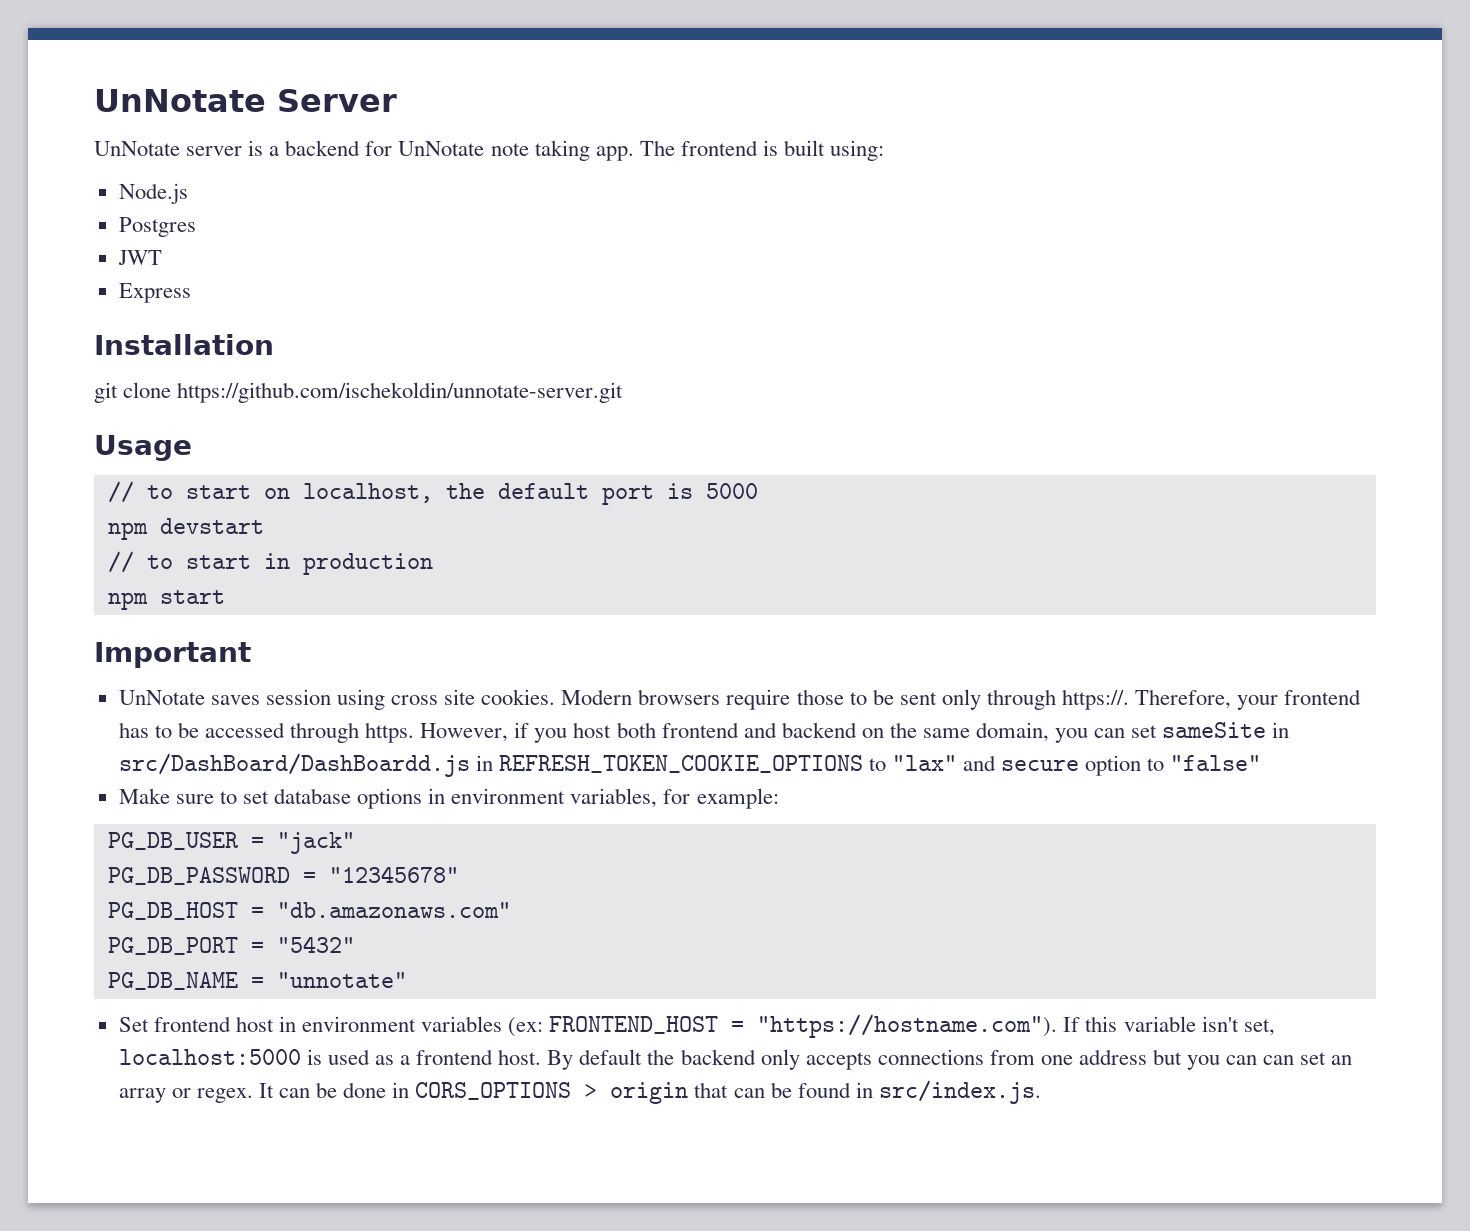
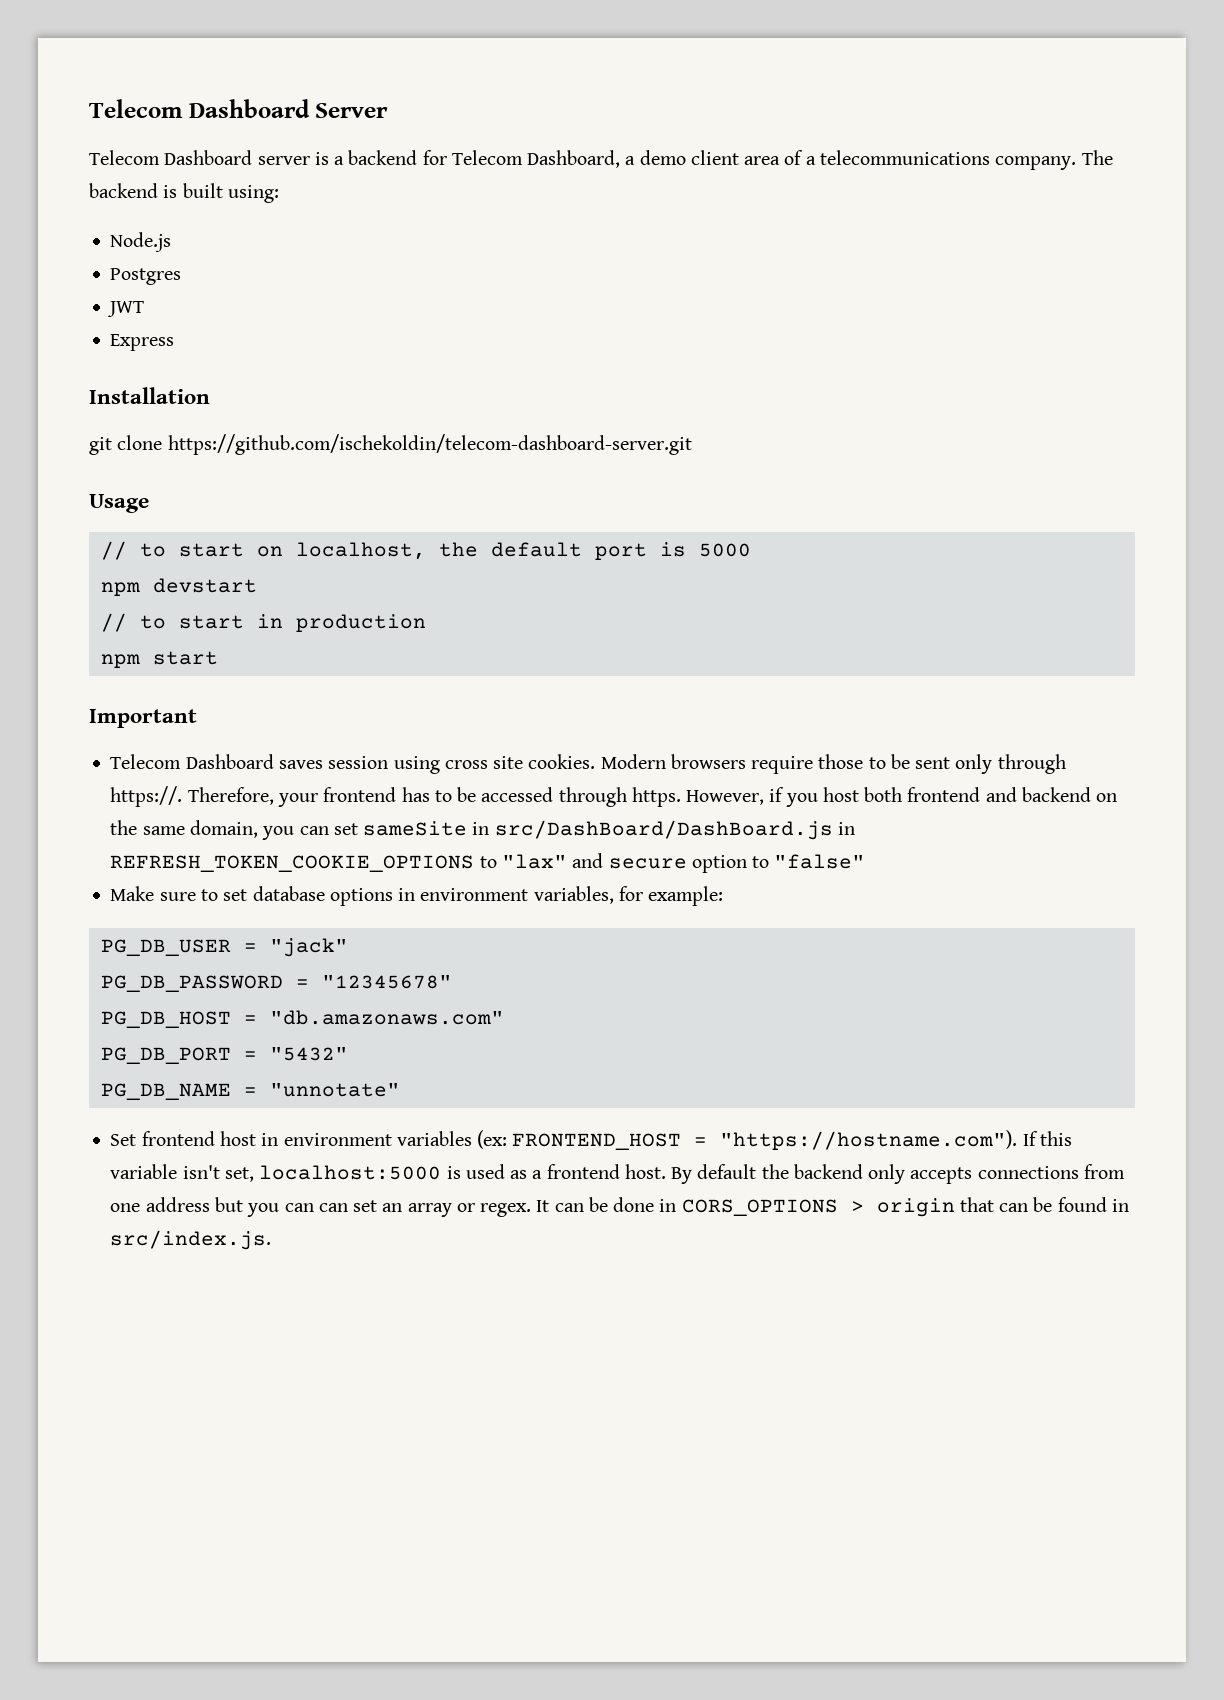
[94,89,266,112] UnNotate -> [89,99,310,118] Telecom Dashboard
[94,141,180,156] UnNotate -> [89,150,253,165] Telecom Dashboard
[398,140,758,161] UnNotate note taking app. The frontend -> [451,150,1113,170] [89,183,158,198] Telecom Dashboard, a demo client area of a telecommunications company. The backend
[177,382,624,403] https://github.com/ischekoldin/unnotate-server.git -> [167,434,692,455] https://github.com/ischekoldin/telecom-dashboard-server.git
[118,690,205,705] UnNotate -> [110,754,274,769] Telecom Dashboard
[118,753,470,777] src/DashBoard/DashBoardd.js -> [494,820,833,840] src/DashBoard/DashBoard.js

